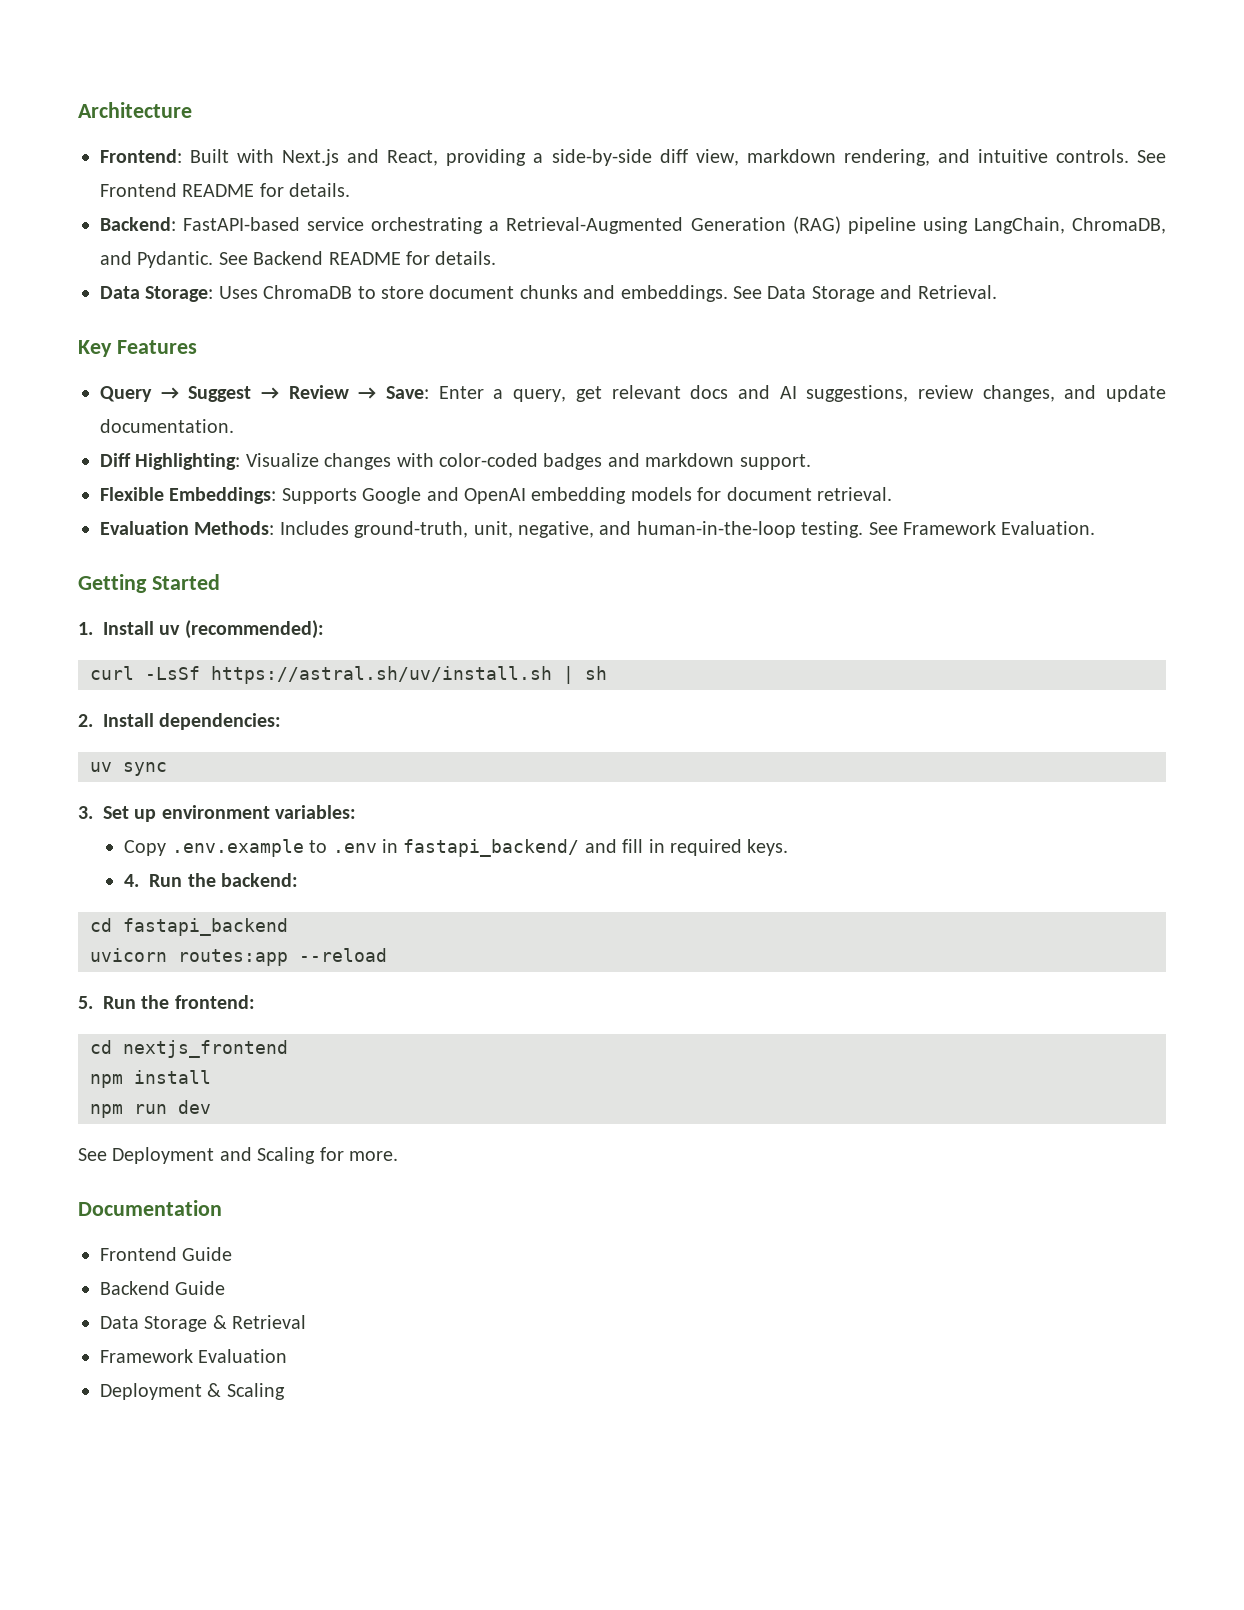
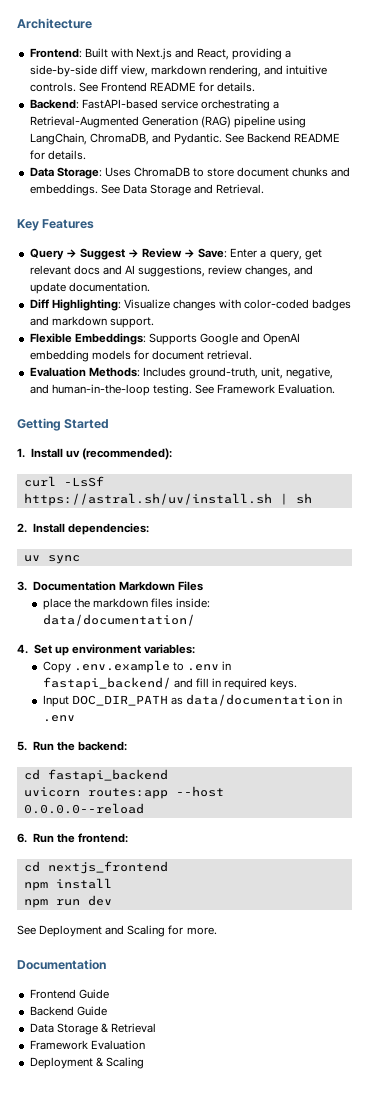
(93, 812) none -> [32,581,203,591] [42,598,211,610] [42,614,195,626] [17,644,28,654] Documentation Markdown Files // place the markdown files inside: data/documentation/ // 4.
[124,874,140,887] 4. -> [42,694,343,707] [42,715,75,722] [17,741,27,751] Input DOC_DIR_PATH as data/documentation in .env // 5.
[299,948,387,962] [78,996,93,1009] --reload // 5. -> [175,786,224,797] [23,803,144,814] [17,833,27,843] --host 0.0.0.0--reload // 6.

